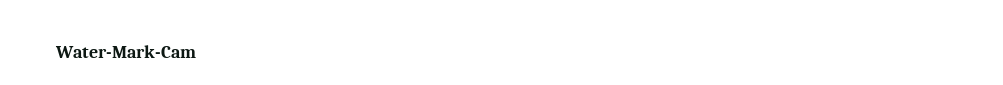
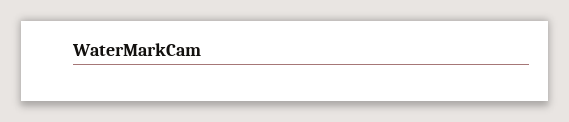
[55,45,196,58] Water-Mark-Cam -> [72,43,201,56] WaterMarkCam

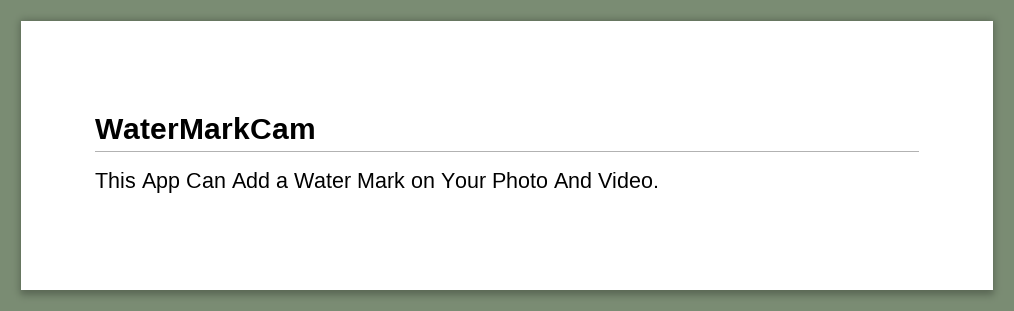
(201, 49) none -> [95,172,659,193] // This App Can Add a Water Mark on Your Photo And Video.

